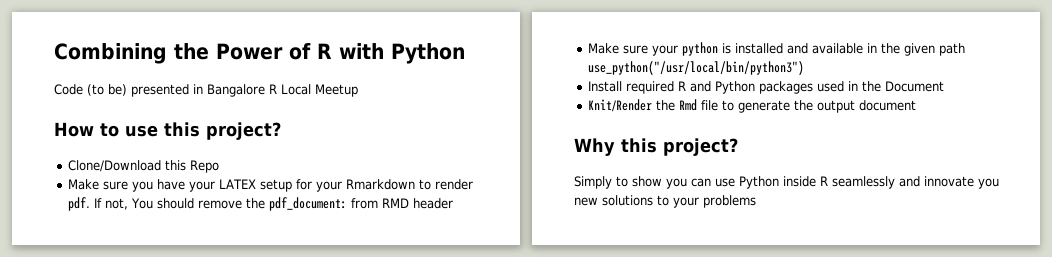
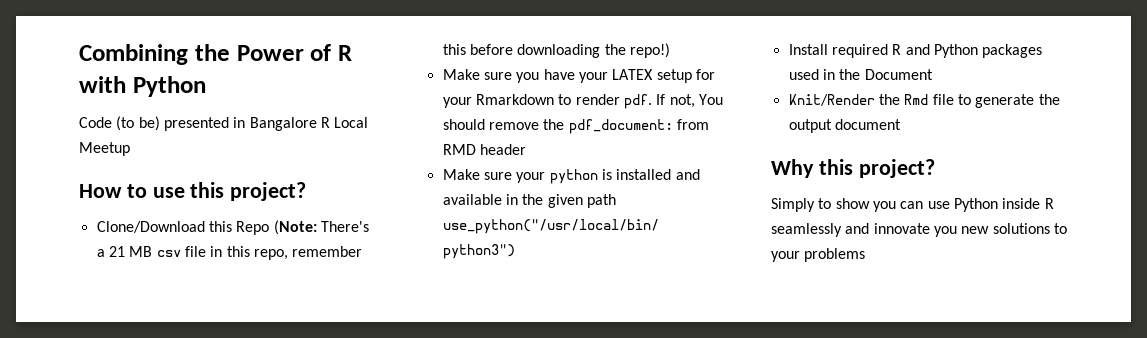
(220, 166) none -> [273,220,369,235] [96,246,363,260] [442,43,670,58] (Note: There's a 21 MB csv file in this repo, remember this before downloading the repo!)

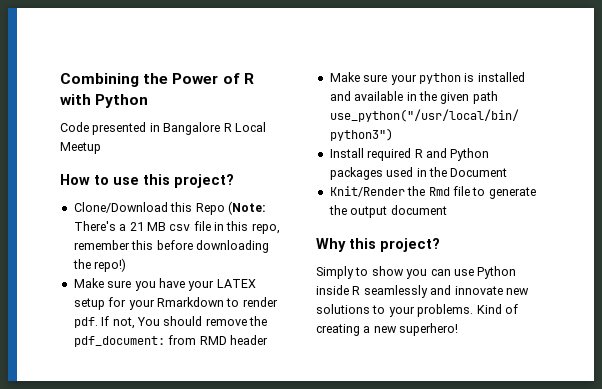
[116,116,160,131] (to be) -> (89, 127) none
[933,226,957,237] you -> (503, 290) none
[804,248,866,262] problems -> [417,304,518,317] [316,323,459,336] problems. Kind of creating a new superhero!

